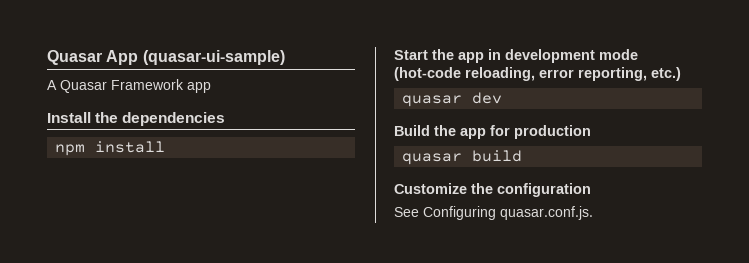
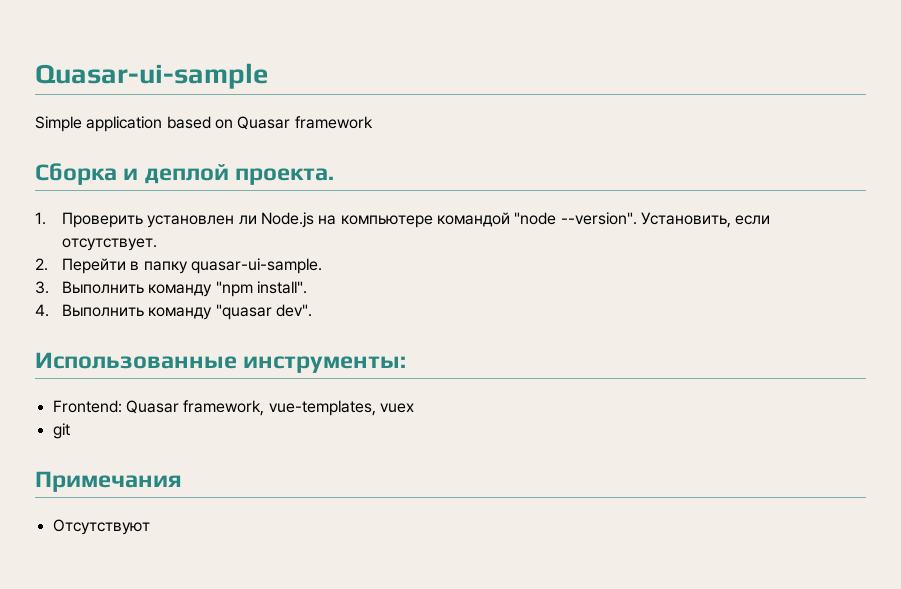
[47,50,285,65] [47,79,211,93] [47,112,226,126] [55,141,166,156] [394,49,638,63] [394,67,681,81] [402,92,503,107] [394,125,591,139] [402,150,523,165] [394,183,591,197] [394,206,593,220] Quasar App (quasar-ui-sample) // A Quasar Framework app // Install the dependencies // npm install // Start the app in development mode (hot-code reloading, error reporting, etc.) // quasar dev // Build the app for production // quasar build // Customize the configuration // See Configuring quasar.conf.js. -> [35,63,268,89] [35,116,373,132] [35,163,335,185] [35,212,771,228] [62,238,158,251] [35,258,323,274] [35,281,308,297] [35,304,313,320] [35,352,407,373] [52,400,414,416] [52,423,70,439] [35,471,182,492] [52,519,150,535] Quasar-ui-sample // Simple application based on Quasar framework // Сборка и деплой проекта. // 1. Проверить установлен ли Node.js на компьютере командой "node --version". Установить, если отсутствует. // 2. Перейти в папку quasar-ui-sample. // 3. Выполнить команду "npm install". // 4. Выполнить команду "quasar dev". // Использованные инструменты: // Frontend: Quasar framework, vue-templates, vuex // git // Примечания // Отсутствуют

